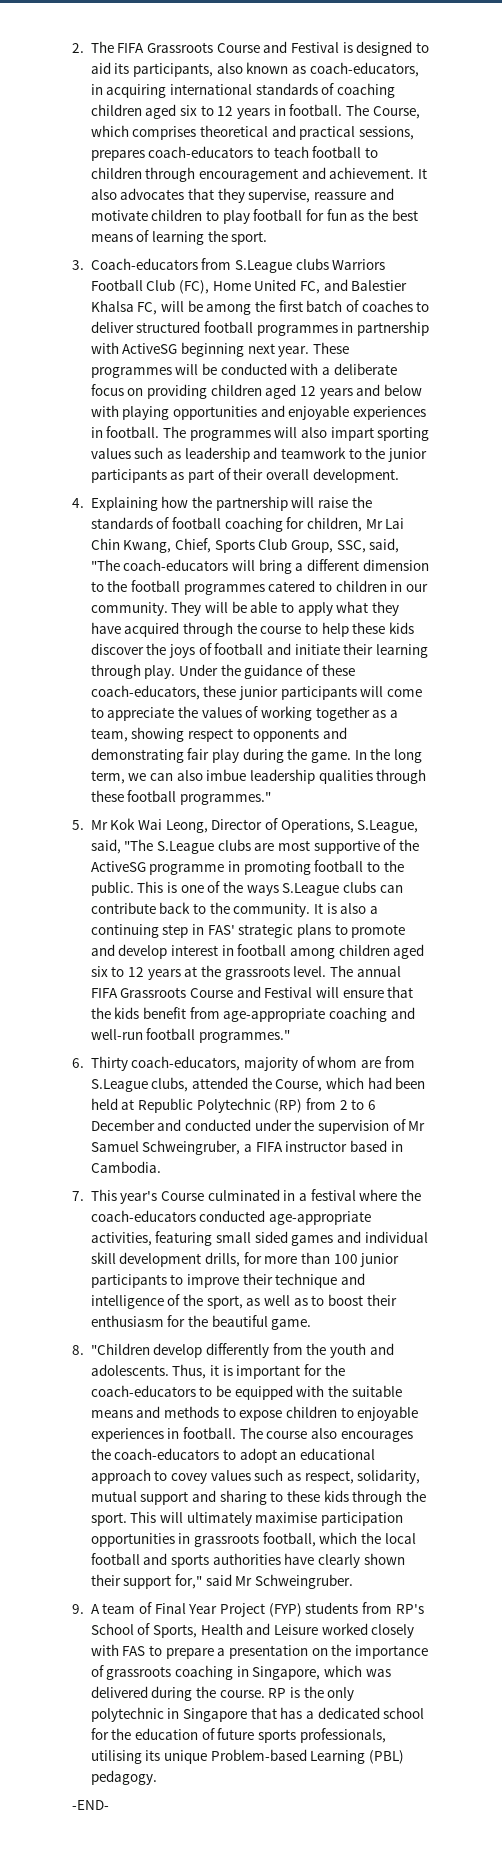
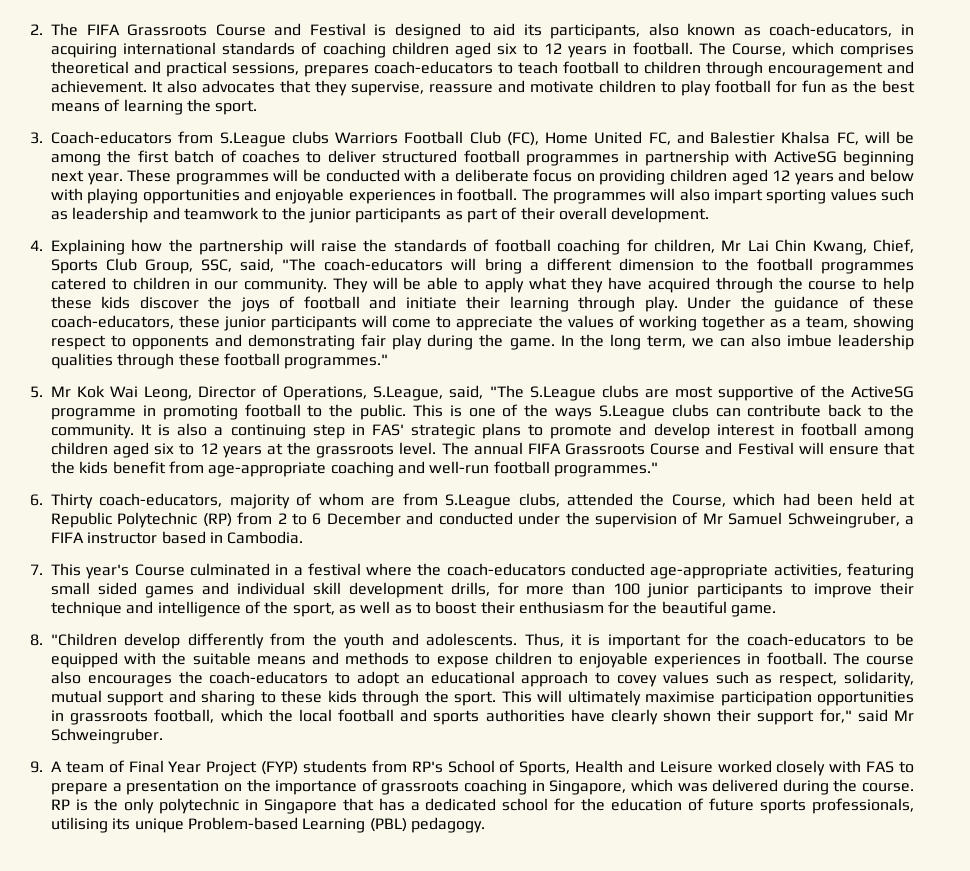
[72,1800,109,1810] // -END- -> (485, 825) none

